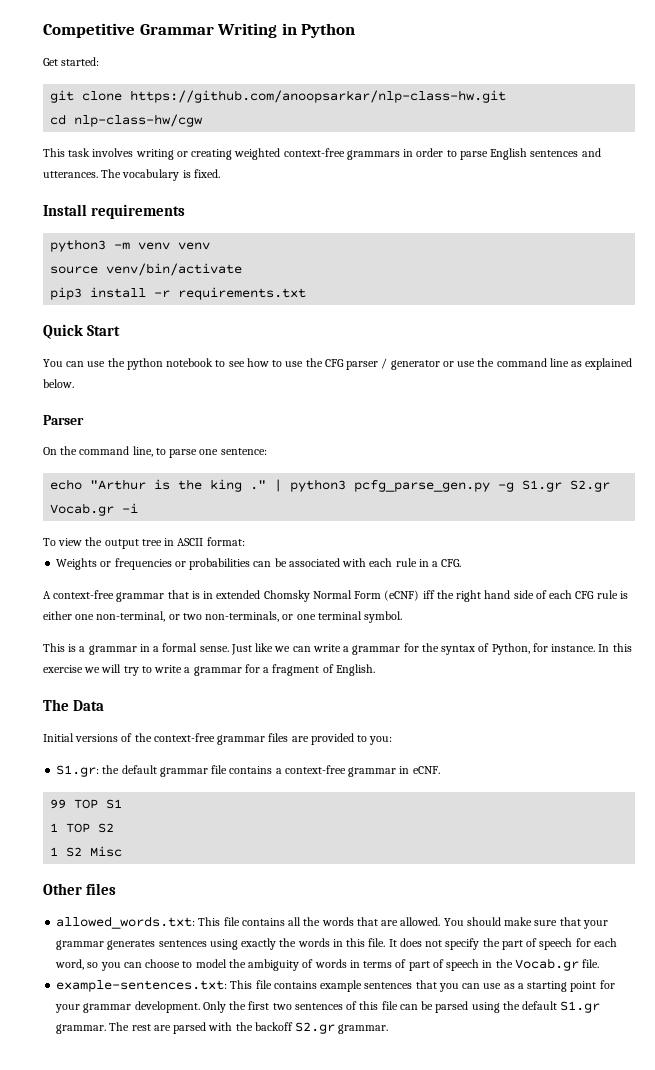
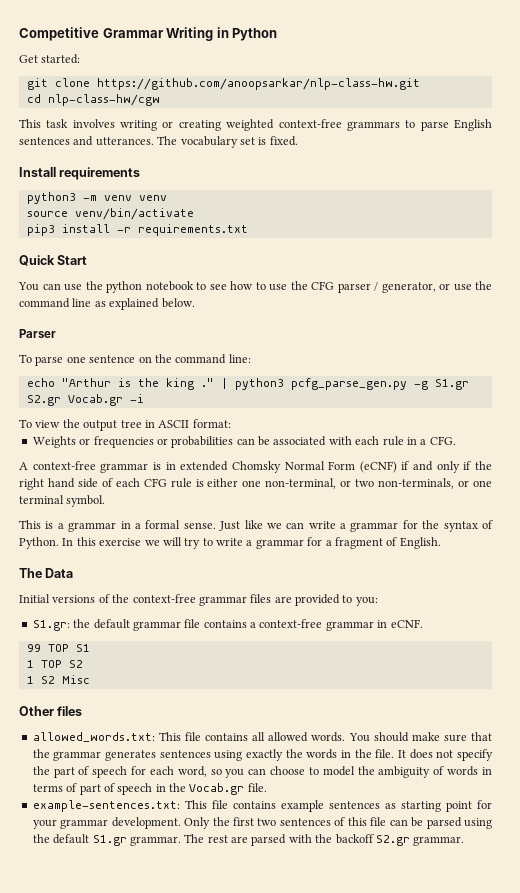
[403,148,444,157] in order -> (400, 126) none
(180, 175) none -> [239,137,255,145] set
[390,360,440,370] generator -> [381,282,436,293] generator,
[43,446,267,458] On the command line, to parse one sentence: -> [19,354,251,366] To parse one sentence on the command line:
[167,590,189,599] that -> (149, 468) none
[422,590,435,599] iff -> [401,461,472,473] if and only if
[491,643,596,655] Python, for instance. -> [19,537,59,549] Python.
[303,917,441,926] the words that are allowed. -> [268,732,346,742] allowed words.
[582,920,608,929] your -> [32,749,50,758] the
[346,938,366,947] this -> [354,749,372,758] the
[415,980,524,992] that you can use as a -> [384,803,396,809] as

